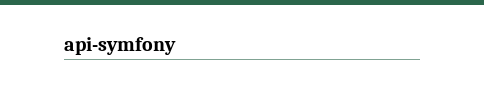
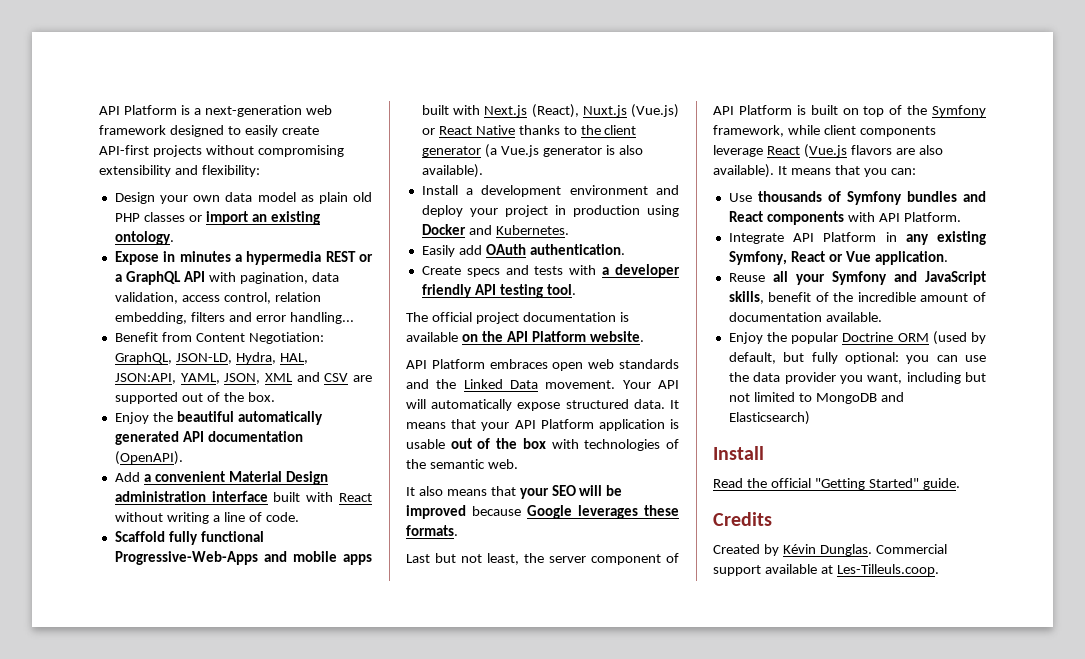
[64,37,176,55] api-symfony -> [99,105,332,117] [99,125,319,137] [99,145,344,157] [99,165,260,177] [114,192,372,204] [114,211,320,225] [114,231,174,245] [114,251,373,265] [114,271,339,285] [114,292,321,304] [114,312,354,324] [114,332,324,344] [114,352,308,364] [114,372,373,384] [114,392,275,404] [114,411,323,425] [114,431,303,445] [114,451,183,465] [114,471,328,485] [114,491,373,502] [114,512,299,524] [114,531,264,545] [114,551,372,565] [421,104,679,118] [421,125,637,135] [421,144,643,158] [421,164,483,178] [421,185,679,197] [421,205,679,217] [421,224,569,235] [421,244,625,257] [421,264,680,278] [421,284,576,298] [406,312,629,324] [406,331,644,342] [406,359,679,371] [406,379,679,389] [406,399,679,411] [406,419,679,431] [406,438,679,451] [406,459,518,469] [406,485,623,499] [406,505,679,519] [406,525,458,536] [406,553,679,565] [713,105,986,117] [713,125,936,137] [713,144,943,158] [713,164,916,178] [728,191,986,205] [728,211,961,225] [728,231,986,245] [728,251,948,265] [728,271,986,285] [728,291,986,304] [728,312,882,322] [728,331,986,345] [728,352,986,364] [728,372,986,384] [728,392,904,404] [728,411,810,425] [713,446,764,460] [713,478,960,490] [713,512,772,526] [713,544,947,556] [713,564,939,576] API Platform is a next-generation web framework designed to easily create API-first projects without compromising extensibility and flexibility: // Design your own data model as plain old PHP classes or import an existing ontology. // Expose in minutes a hypermedia REST or a GraphQL API with pagination, data validation, access control, relation embedding, filters and error handling... // Benefit from Content Negotiation: GraphQL, JSON-LD, Hydra, HAL, JSON:API, YAML, JSON, XML and CSV are supported out of the box. // Enjoy the beautiful automatically generated API documentation (OpenAPI). // Add a convenient Material Design administration interface built with React without writing a line of code. // Scaffold fully functional Progressive-Web-Apps and mobile apps built with Next.js (React), Nuxt.js (Vue.js) or React Native thanks to the client generator (a Vue.js generator is also available). // Install a development environment and deploy your project in production using Docker and Kubernetes. // Easily add OAuth authentication. // Create specs and tests with a developer friendly API testing tool. // The official project documentation is available on the API Platform website. // API Platform embraces open web standards and the Linked Data movement. Your API will automatically expose structured data. It means that your API Platform application is usable out of the box with technologies of the semantic web. // It also means that your SEO will be improved because Google leverages these formats. // Last but not least, the server component of API Platform is built on top of the Symfony framework, while client components leverage React (Vue.js flavors are also available). It means that you can: // Use thousands of Symfony bundles and React components with API Platform. // Integrate API Platform in any existing Symfony, React or Vue application. // Reuse all your Symfony and JavaScript skills, benefit of the incredible amount of documentation available. // Enjoy the popular Doctrine ORM (used by default, but fully optional: you can use the data provider you want, including but not limited to MongoDB and Elasticsearch) // Install // Read the official "Getting Started" guide. // Credits // Created by Kévin Dunglas. Commercial support available at Les-Tilleuls.coop.

